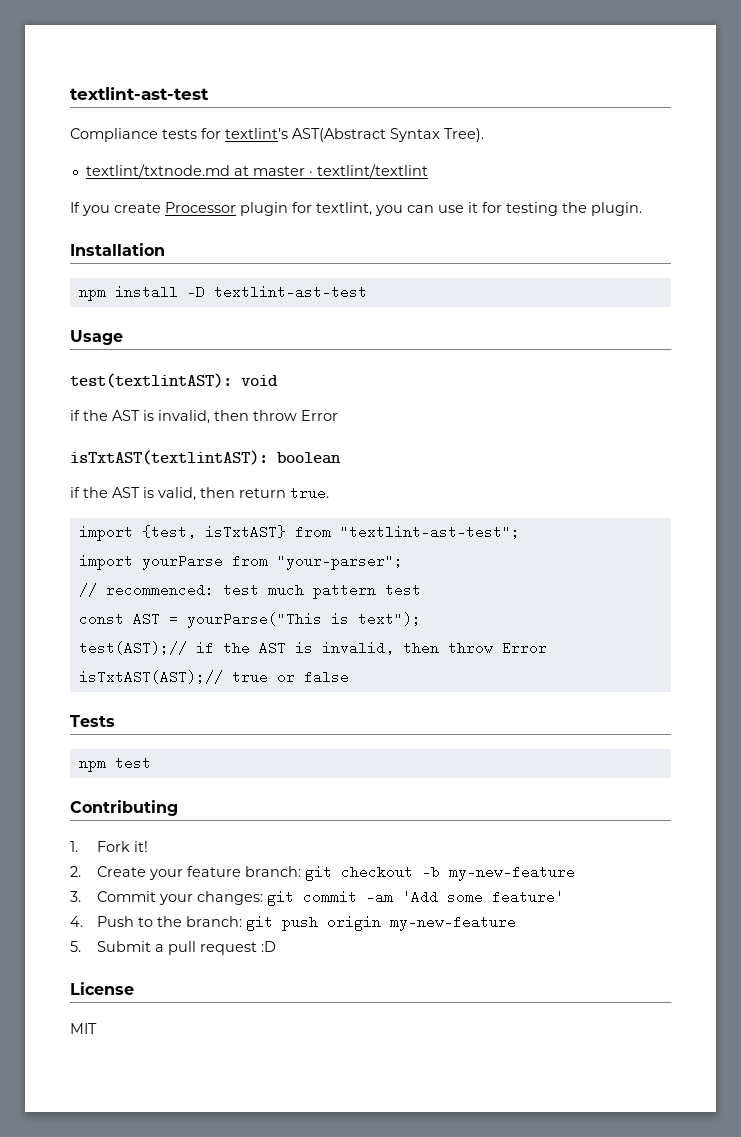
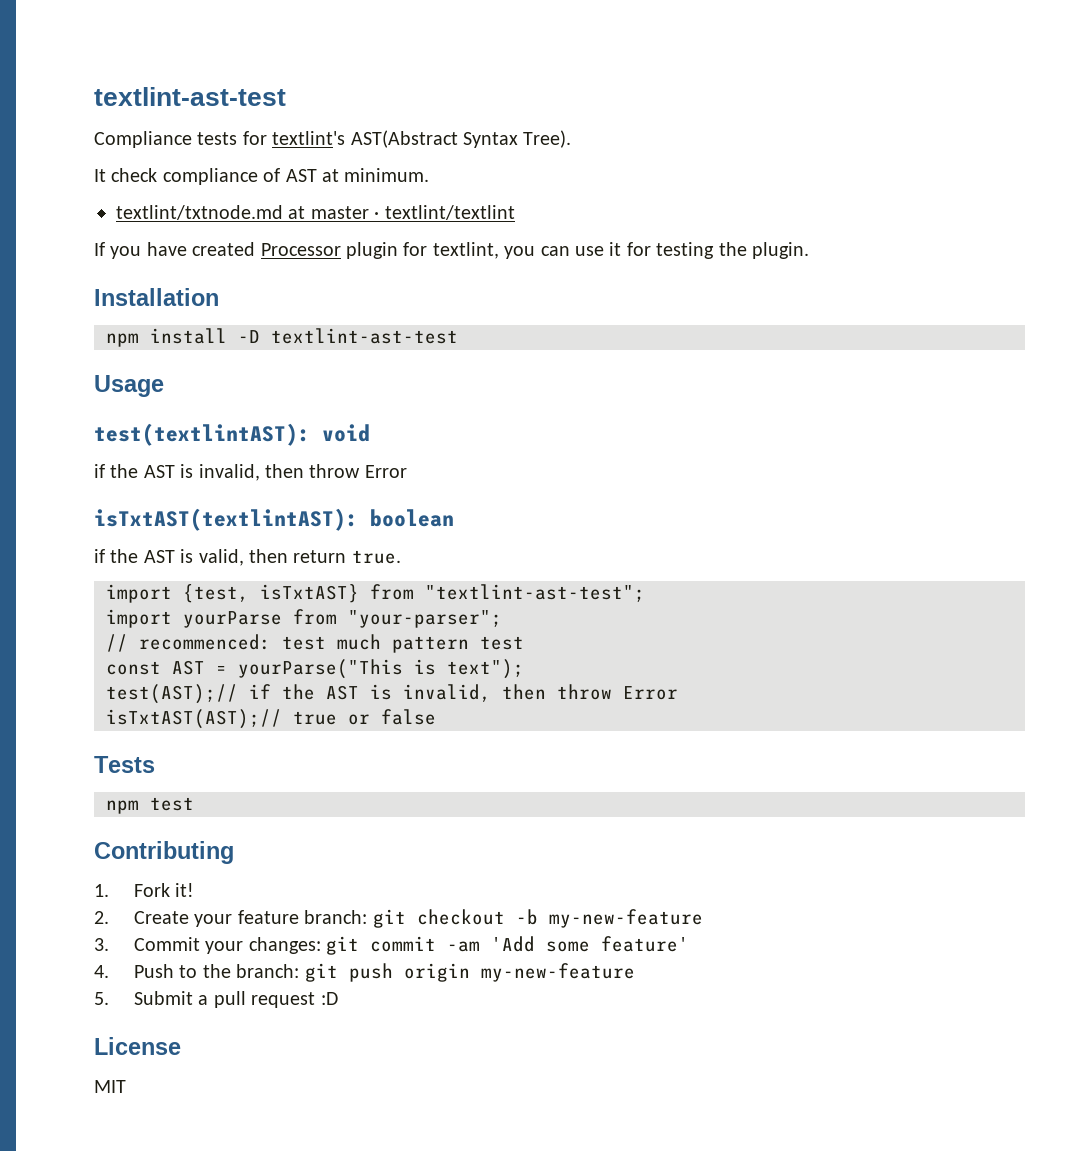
(484, 135) none -> [94,168,430,185] // It check compliance of AST at minimum.
[114,203,161,213] create -> [146,242,256,256] have created

